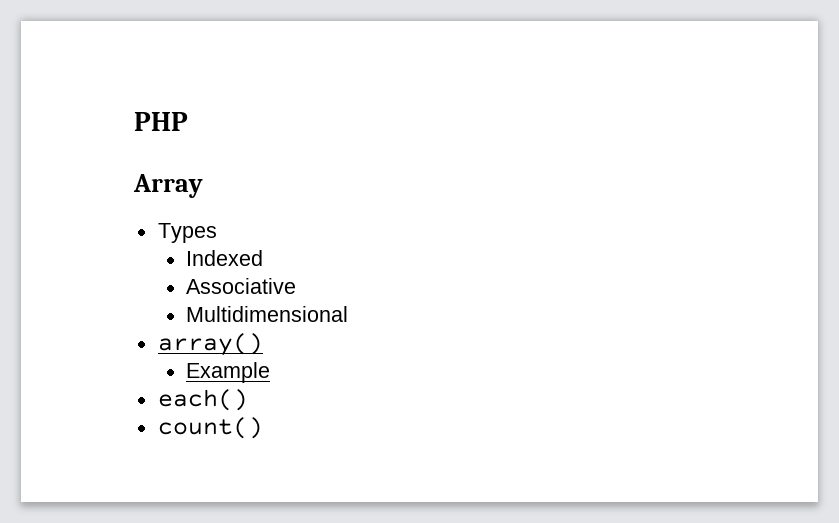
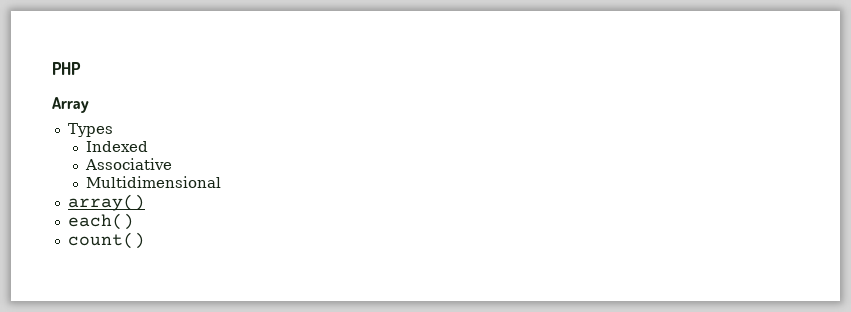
[185,362,270,383] // Example -> (145, 202) none

